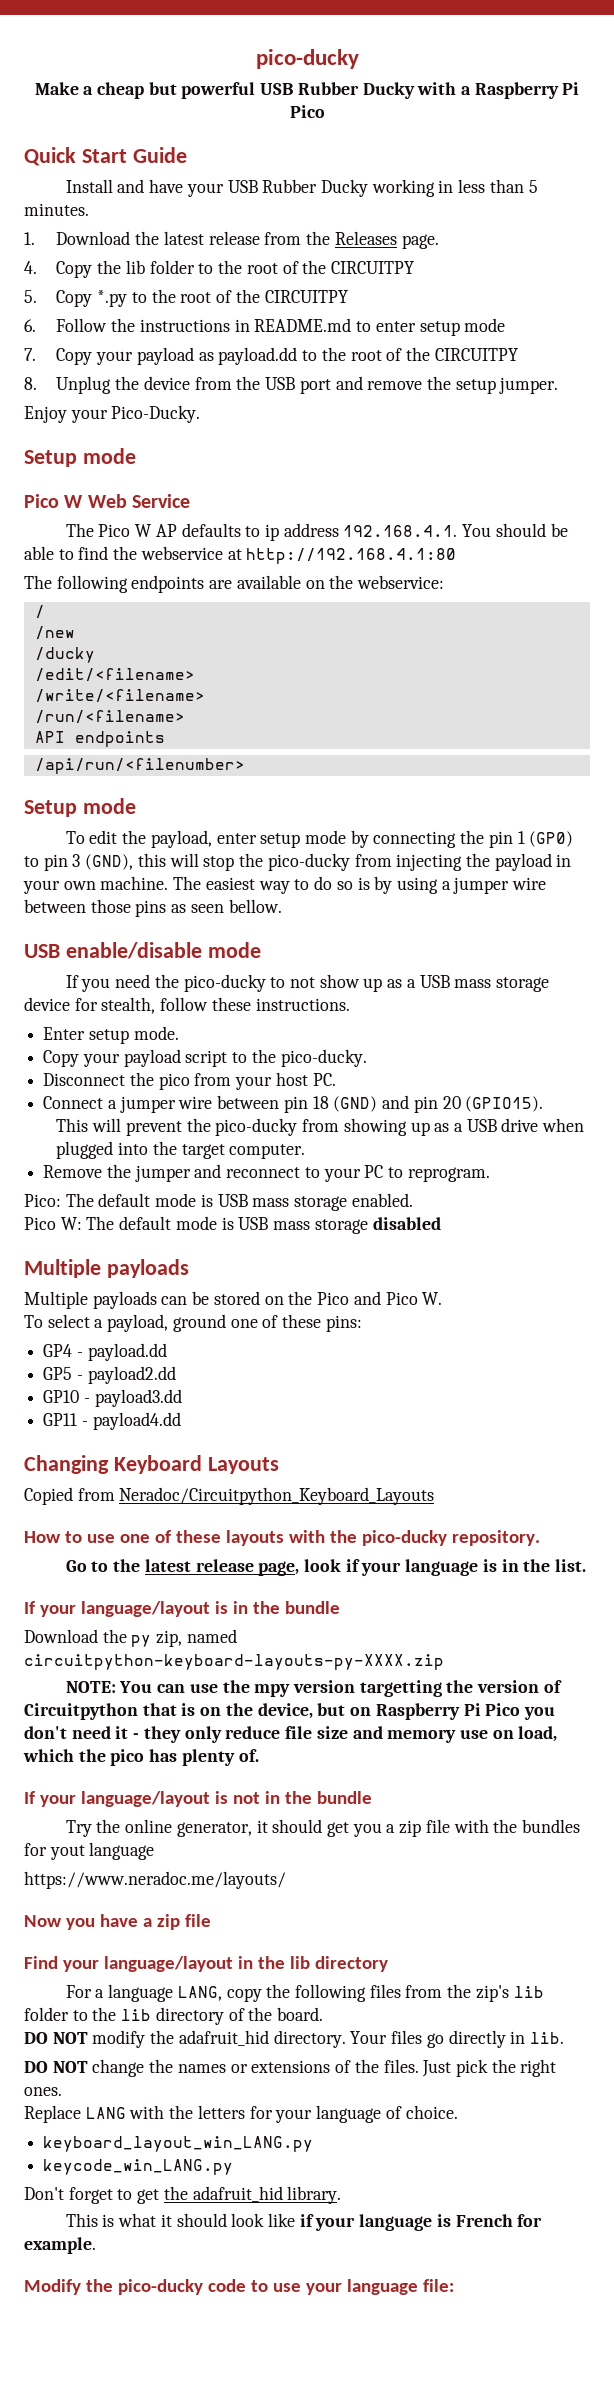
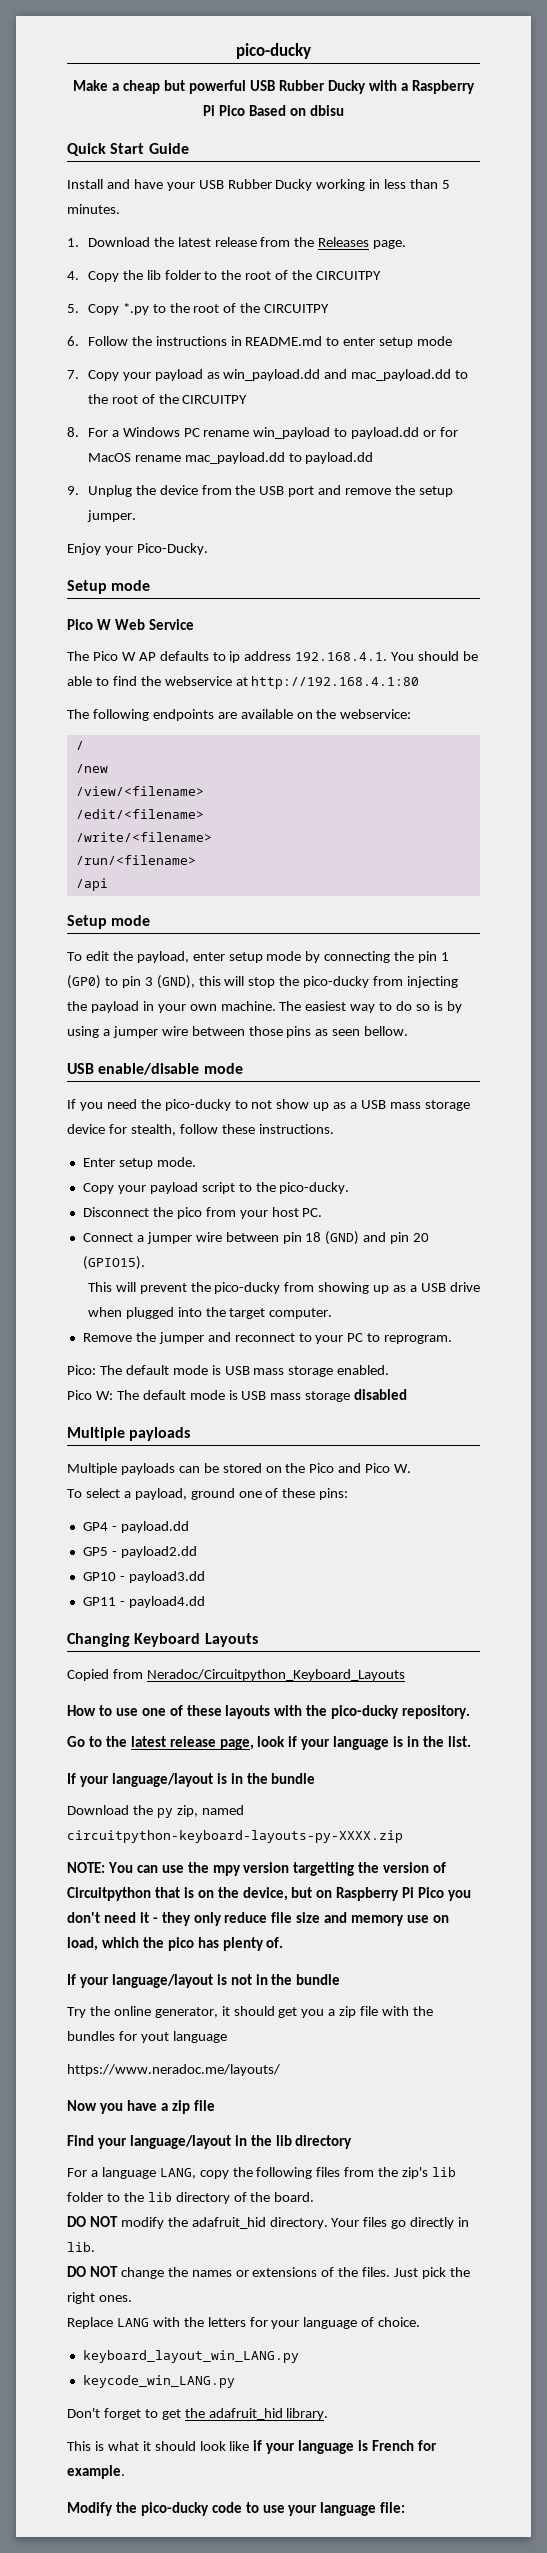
(325, 111) none -> [249,105,344,116] Based on dbisu
[218,347,298,365] payload.dd -> [223,369,452,381] win_payload.dd and mac_payload.dd
(37, 383) none -> [87,427,459,439] [87,452,374,464] [67,486,79,495] For a Windows PC rename win_payload to payload.dd or for MacOS rename mac_payload.dd to payload.dd // 9.
[34,647,95,663] /ducky -> [75,786,204,796] /view/<filename>
[34,731,165,747] [34,758,245,774] API endpoints // /api/run/<filenumber> -> [75,878,108,891] /api

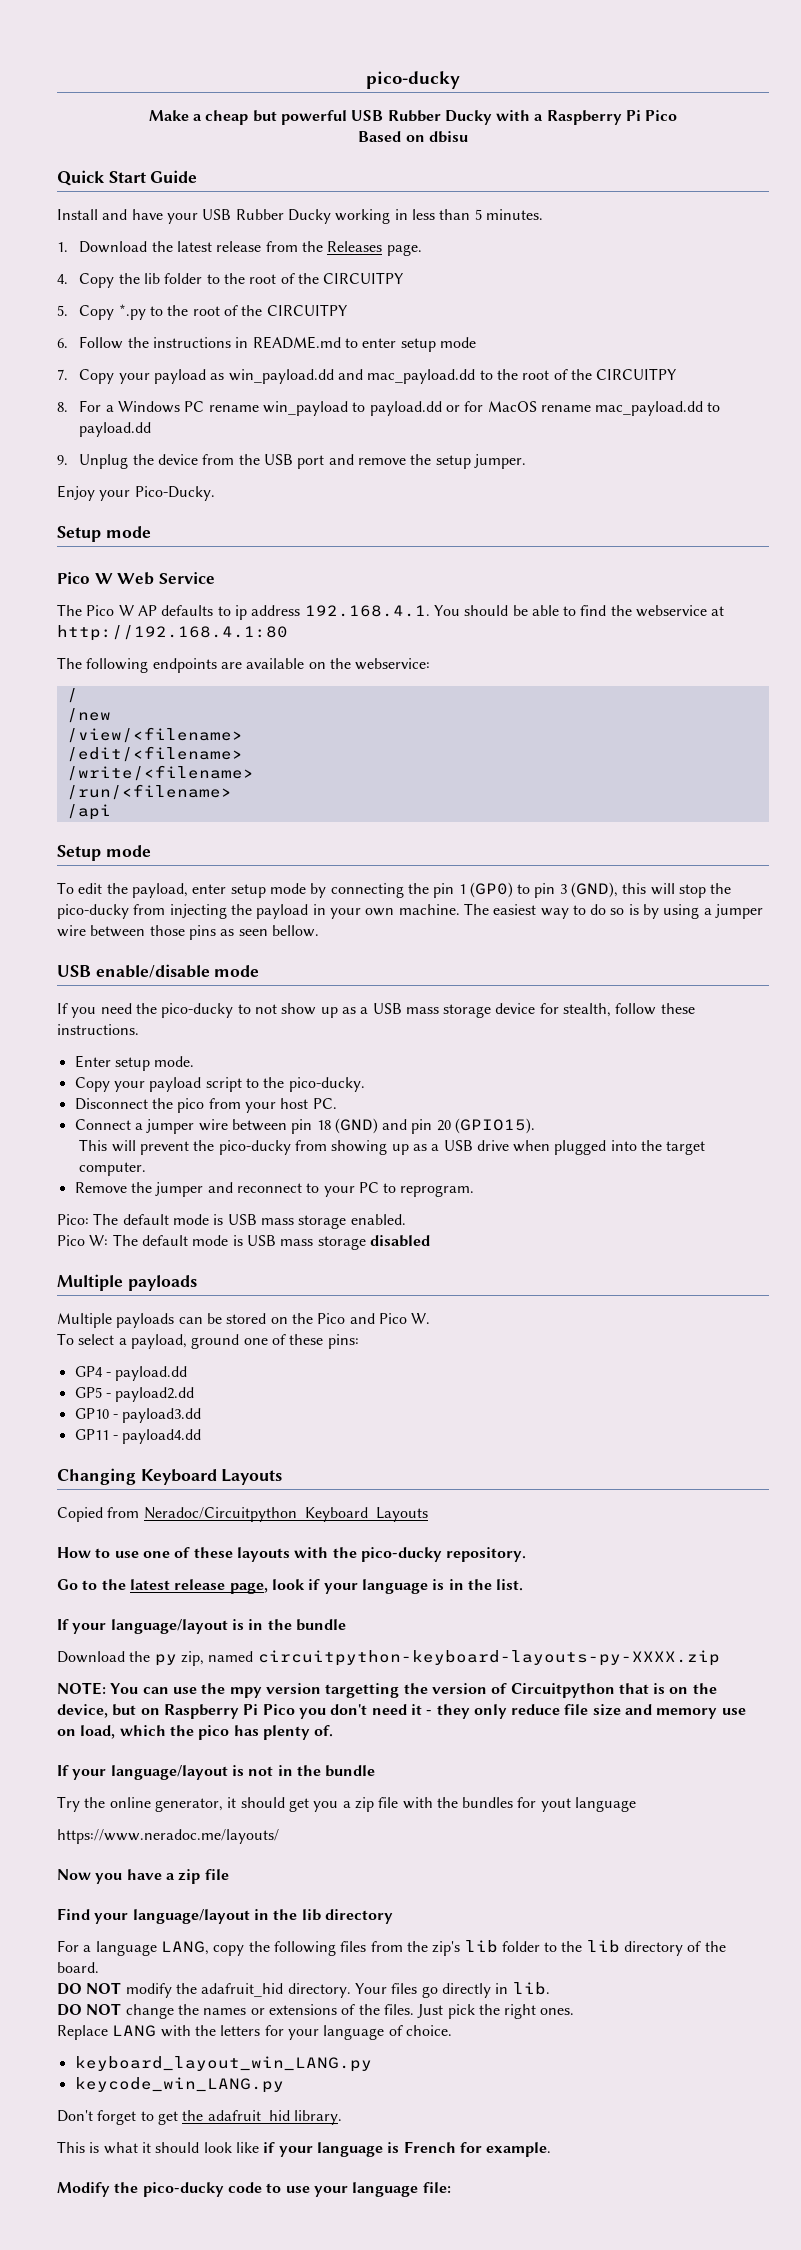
(246, 110) none -> (678, 115) //

